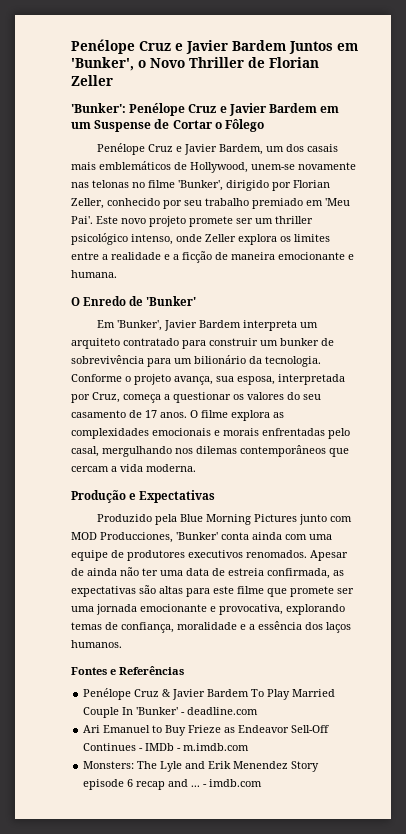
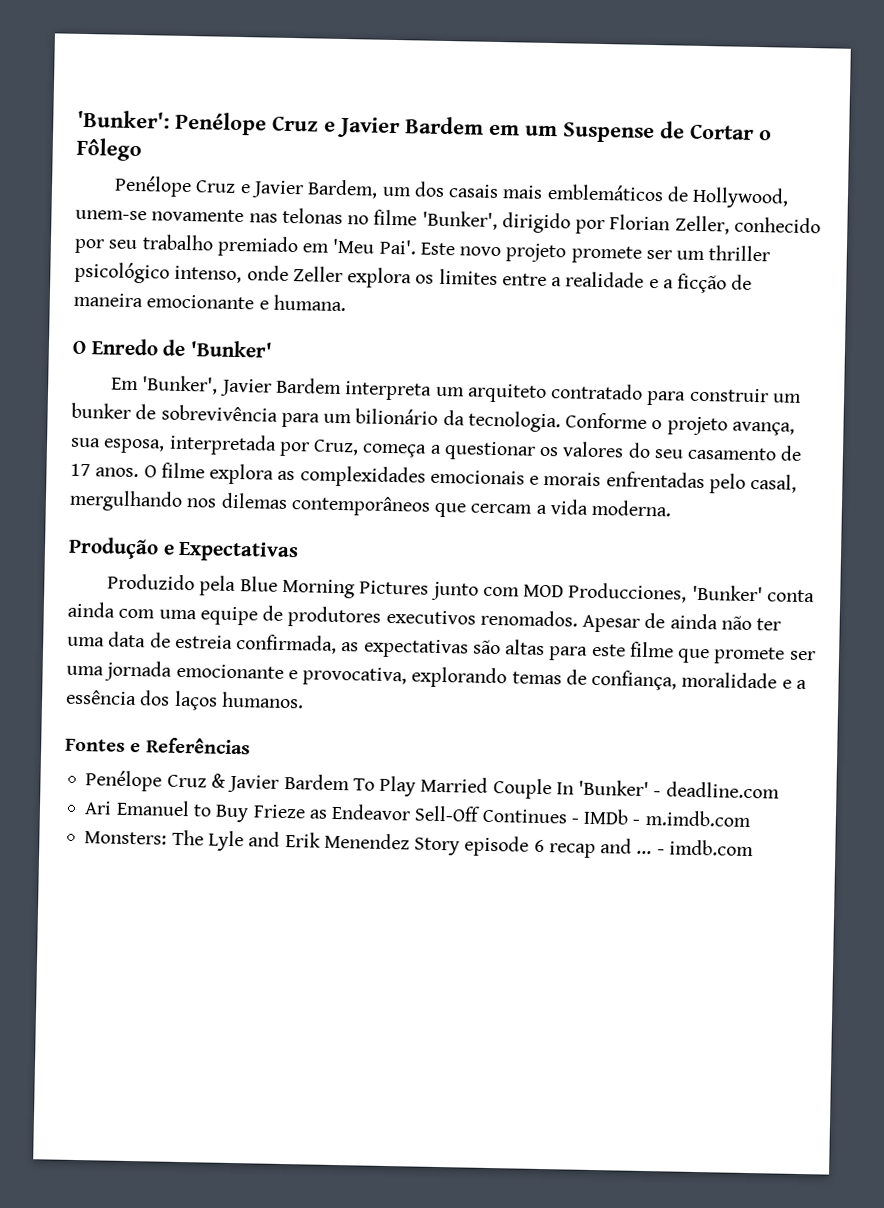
[71,39,358,54] [71,57,319,71] [71,75,113,86] Penélope Cruz e Javier Bardem Juntos em 'Bunker', o Novo Thriller de Florian Zeller // -> (77, 119) none

